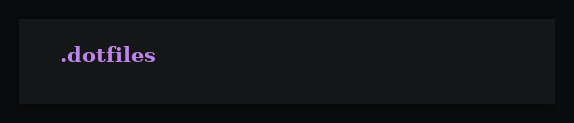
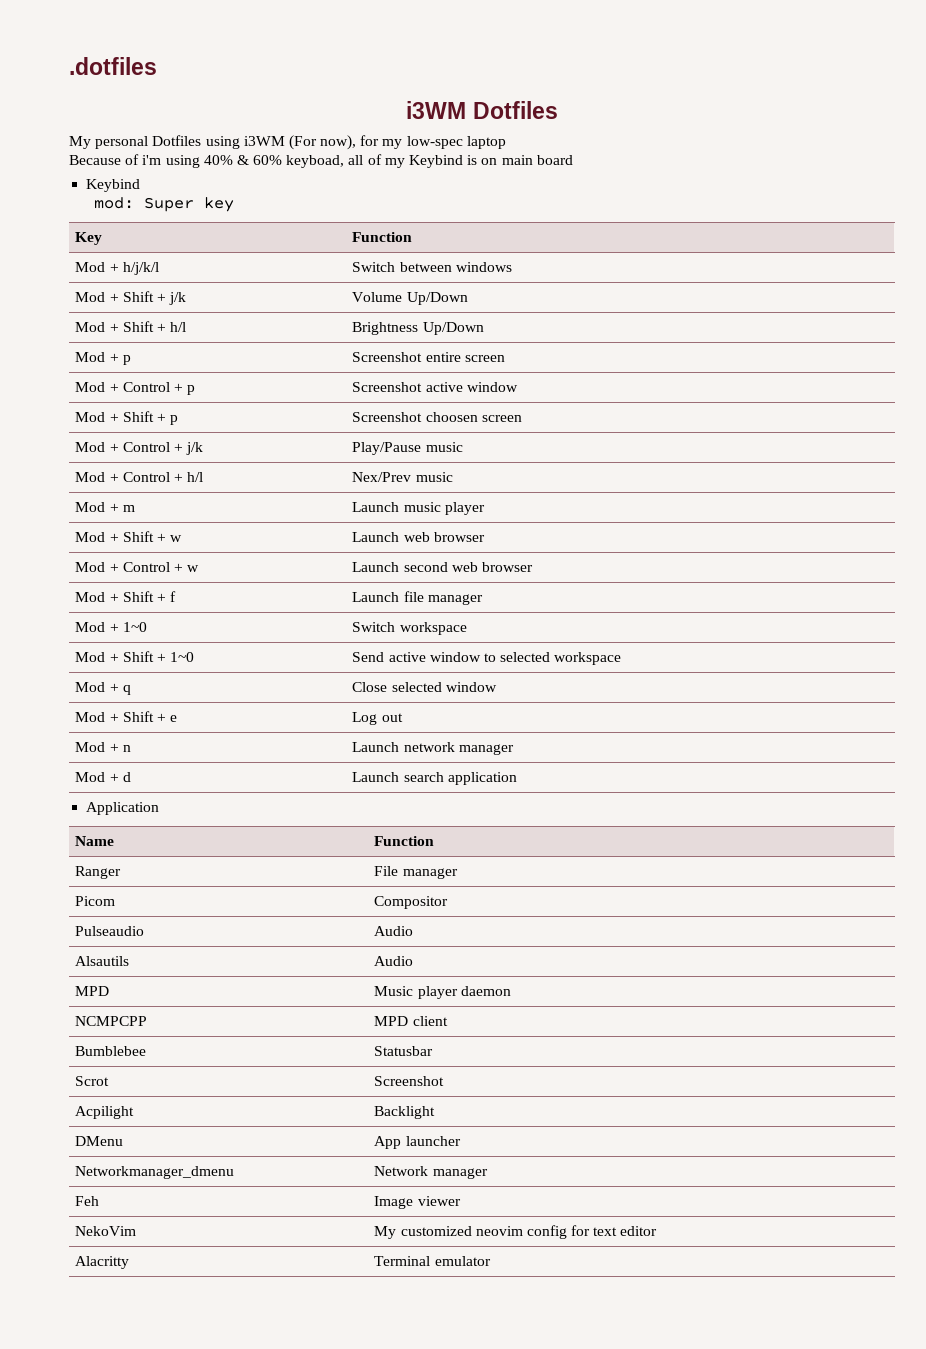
(156, 54) none -> [406,101,558,119] [69,135,506,150] [69,154,573,168] [86,179,141,192] [94,197,235,212] [75,232,103,245] [352,232,413,242] [75,262,159,275] [352,262,512,272] [75,291,187,305] [352,292,468,305] [75,321,187,332] [352,322,484,335] [75,352,131,365] [352,352,505,362] [75,382,196,395] [352,382,518,392] [75,411,179,425] [352,412,522,422] [75,442,204,455] [352,442,463,455] [75,472,204,482] [352,472,453,482] [75,502,135,512] [352,502,485,515] [75,531,183,542] [352,532,485,542] [75,562,200,572] [352,562,533,572] [75,591,177,602] [352,591,483,605] [75,622,147,632] [352,622,467,635] [75,651,195,662] [352,652,622,665] [75,682,131,695] [352,682,497,692] [75,711,178,722] [352,712,403,725] [75,742,131,752] [352,742,514,755] [75,772,131,782] [352,772,517,785] [86,802,160,815] [75,836,115,846] [374,836,435,846] [75,866,122,879] [374,866,458,879] [75,896,116,906] [374,896,449,909] [75,926,145,936] [374,926,414,936] [75,956,130,966] [374,956,414,966] [75,986,110,996] [374,986,511,999] [75,1016,148,1026] [374,1016,448,1026] [75,1046,147,1056] [374,1046,434,1056] [75,1076,110,1086] [374,1076,445,1086] [75,1106,135,1119] [374,1106,436,1119] [75,1136,124,1146] [374,1136,461,1149] [75,1166,235,1179] [374,1166,488,1179] [75,1196,100,1206] [374,1196,461,1209] [75,1226,137,1236] [374,1225,658,1239] [75,1256,130,1269] [374,1256,491,1266] // i3WM Dotfiles // My personal Dotfiles using i3WM (For now), for my low-spec laptop // Because of i'm using 40% & 60% keyboad, all of my Keybind is on main board // Keybind // mod: Super key // Key | Function // Mod + h/j/k/l | Switch between windows // Mod + Shift + j/k | Volume Up/Down // Mod + Shift + h/l | Brightness Up/Down // Mod + p | Screenshot entire screen // Mod + Control + p | Screenshot active window // Mod + Shift + p | Screenshot choosen screen // Mod + Control + j/k | Play/Pause music // Mod + Control + h/l | Nex/Prev music // Mod + m | Launch music player // Mod + Shift + w | Launch web browser // Mod + Control + w | Launch second web browser // Mod + Shift + f | Launch file manager // Mod + 1~0 | Switch workspace // Mod + Shift + 1~0 | Send active window to selected workspace // Mod + q | Close selected window // Mod + Shift + e | Log out // Mod + n | Launch network manager // Mod + d | Launch search application // Application // Name | Function // Ranger | File manager // Picom | Compositor // Pulseaudio | Audio // Alsautils | Audio // MPD | Music player daemon // NCMPCPP | MPD client // Bumblebee | Statusbar // Scrot | Screenshot // Acpilight | Backlight // DMenu | App launcher // Networkmanager_dmenu | Network manager // Feh | Image viewer // NekoVim | My customized neovim config for text editor // Alacritty | Terminal emulator

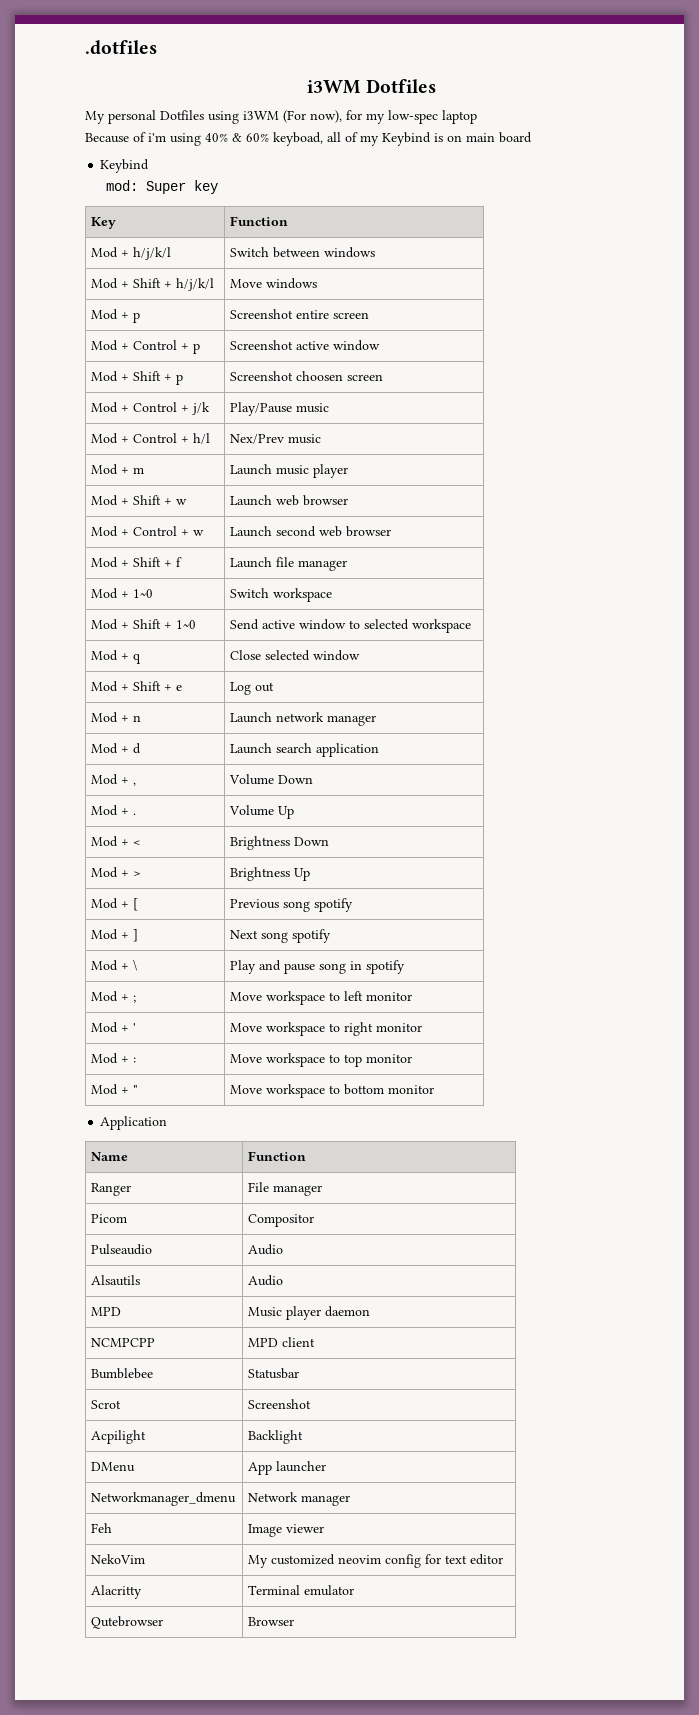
[169,292,187,305] [352,292,468,305] [75,321,187,332] [352,322,484,335] j/k | Volume Up/Down // Mod + Shift + h/l | Brightness Up/Down -> [176,278,215,291] [230,278,318,289] h/j/k/l | Move windows
(517, 778) none -> [91,774,137,786] [229,774,314,785] [91,805,137,816] [229,805,295,819] [91,836,142,847] [230,836,330,850] [91,867,142,878] [230,867,311,881] [91,898,139,911] [230,898,354,912] [91,929,139,942] [230,929,332,943] [91,959,138,971] [230,960,406,974] [91,991,137,1003] [230,991,413,1005] [91,1022,137,1033] [230,1022,423,1036] [91,1053,137,1064] [230,1053,413,1067] [91,1084,139,1095] [230,1084,435,1098] // Mod + , | Volume Down // Mod + . | Volume Up // Mod + < | Brightness Down // Mod + > | Brightness Up // Mod + [ | Previous song spotify // Mod + ] | Next song spotify // Mod + \ | Play and pause song in spotify // Mod + ; | Move workspace to left monitor // Mod + ' | Move workspace to right monitor // Mod + : | Move workspace to top monitor // Mod + " | Move workspace to bottom monitor
(491, 1261) none -> [91,1616,164,1629] [248,1617,295,1626] // Qutebrowser | Browser

